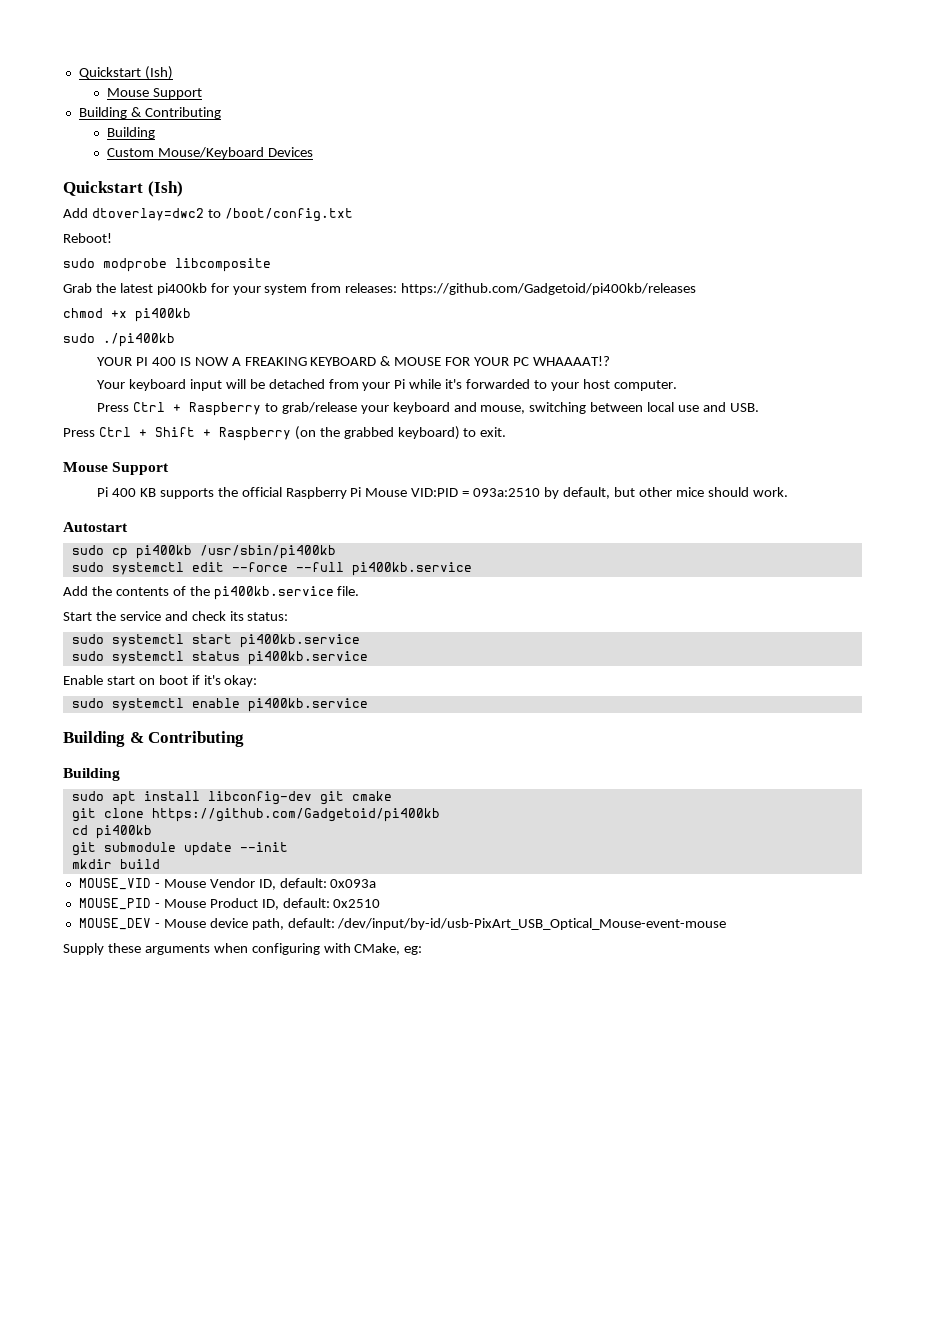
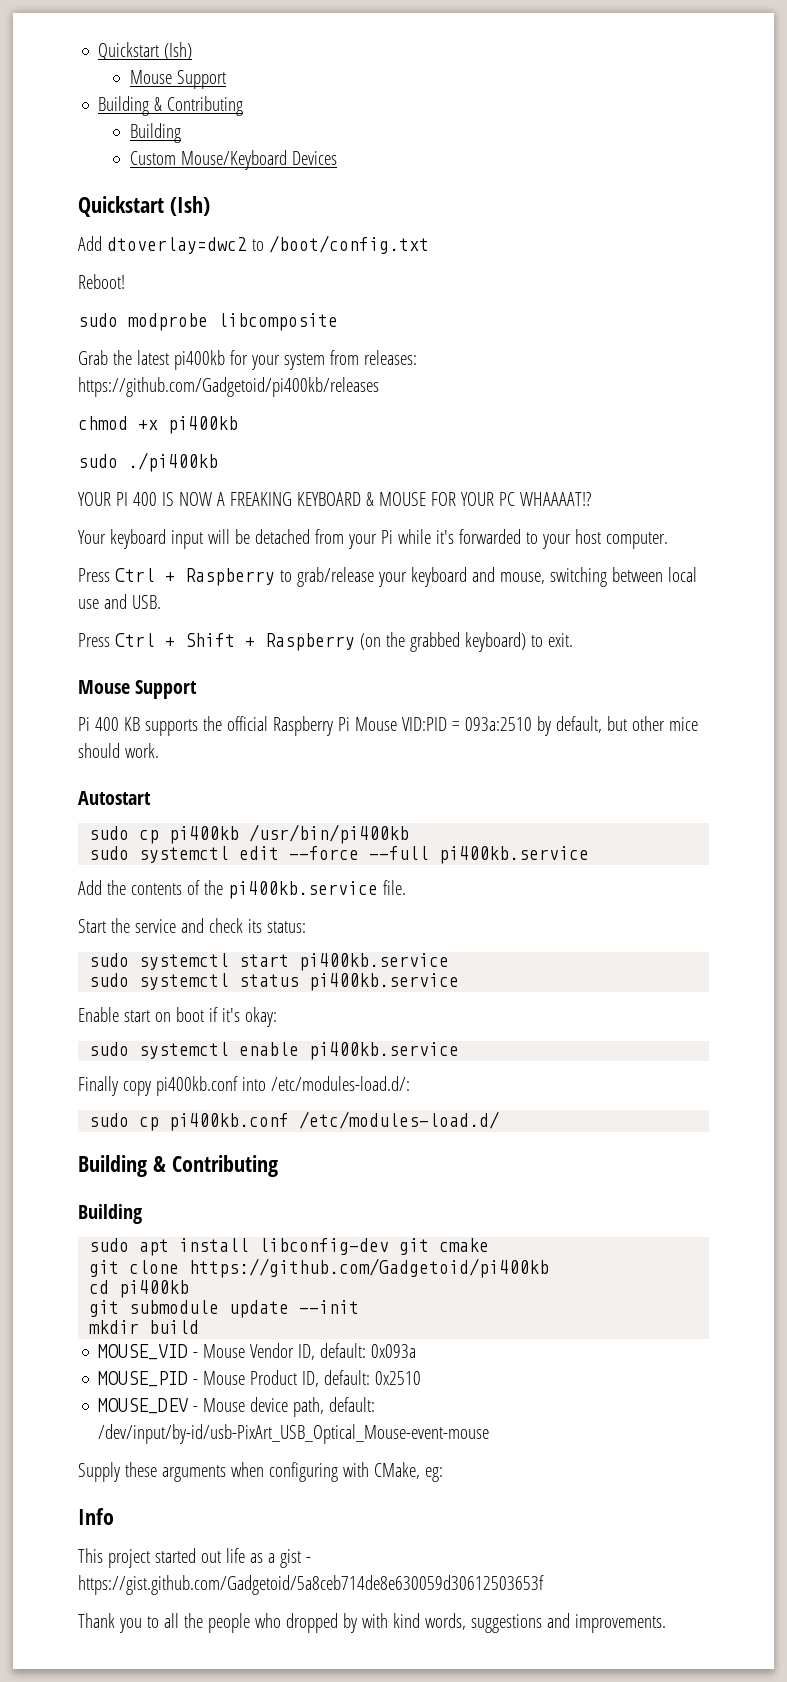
[199,545,336,559] /usr/sbin/pi400kb -> [249,824,410,844] /usr/bin/pi400kb
(368, 705) none -> [78,1076,410,1096] [89,1111,500,1131] // Finally copy pi400kb.conf into /etc/modules-load.d/: // sudo cp pi400kb.conf /etc/modules-load.d/
(423, 950) none -> [78,1508,114,1525] [78,1548,311,1568] [78,1575,544,1595] [78,1613,666,1633] // Info // This project started out life as a gist - https://gist.github.com/Gadgetoid/5a8ceb714de8e630059d30612503653f // Thank you to all the people who dropped by with kind words, suggestions and improvements.

